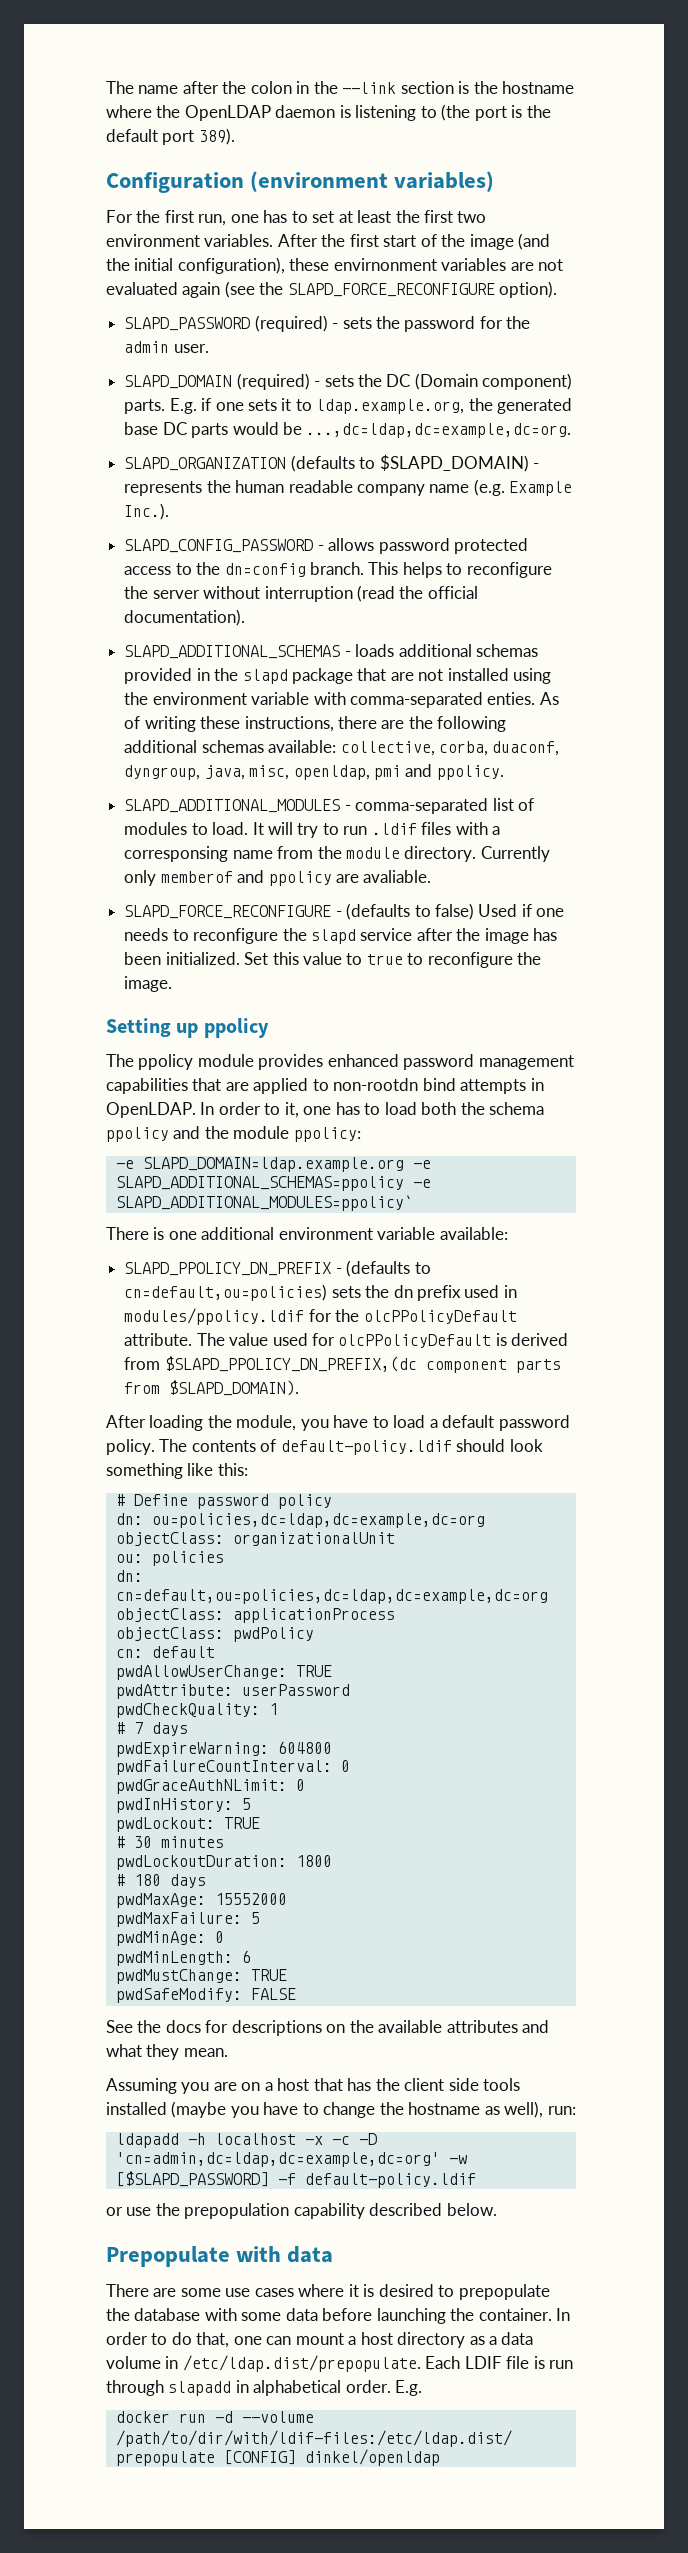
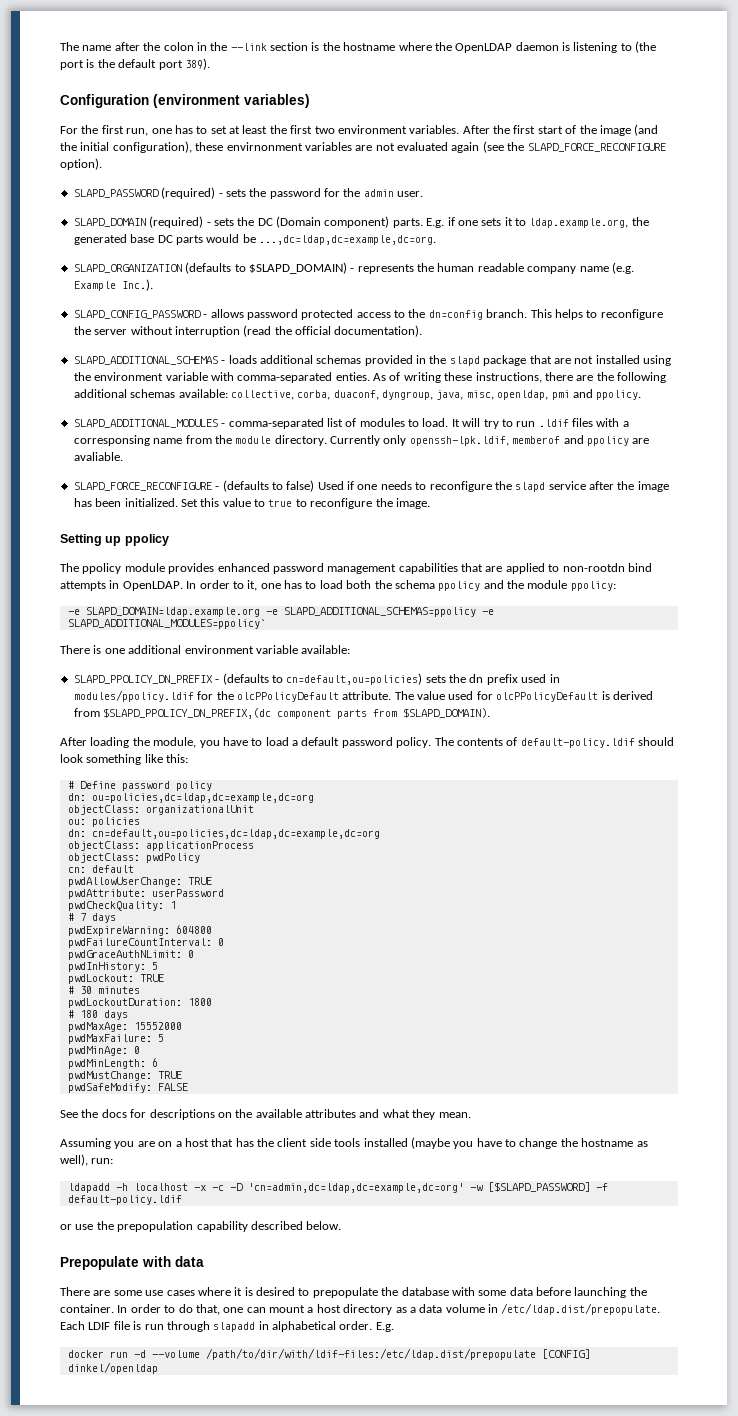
(157, 878) none -> [409,436,509,446] openssh-lpk.ldif,

